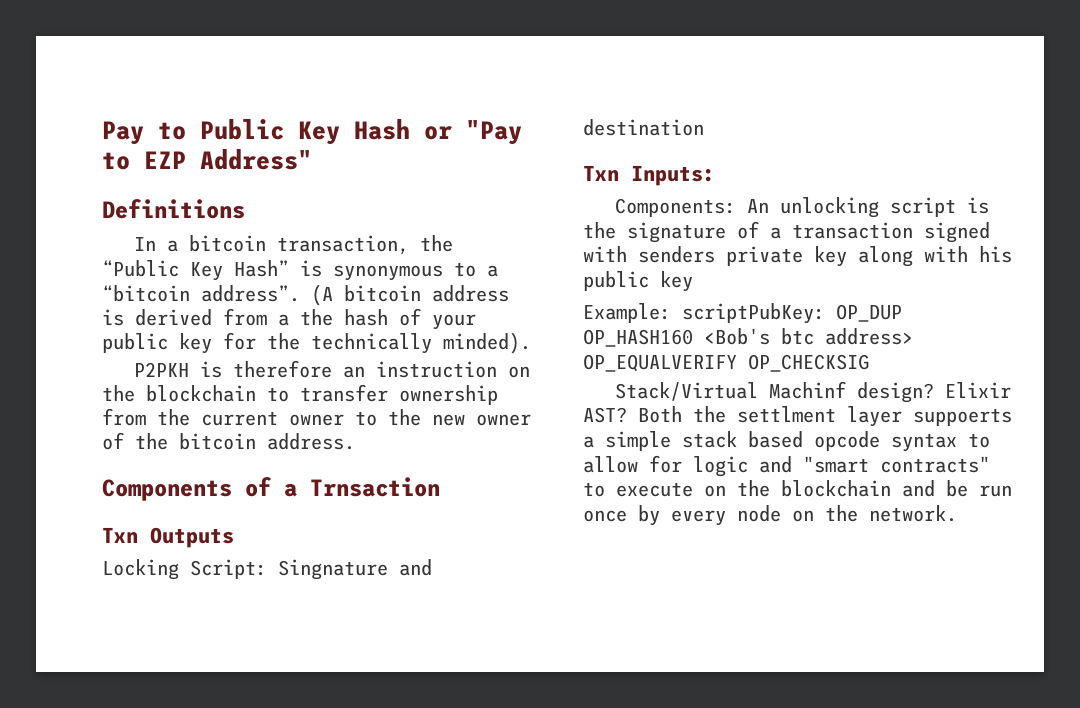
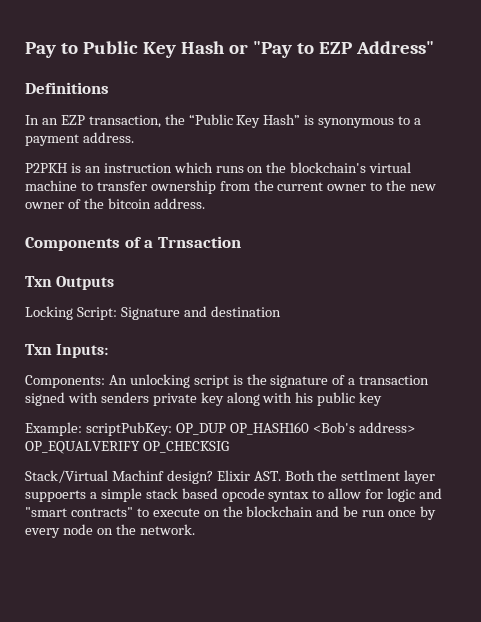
[166,235,266,252] a bitcoin -> [41,115,85,125] an EZP
[102,284,509,306] [102,308,476,330] [102,332,531,354] “bitcoin address”. (A bitcoin address is derived from a the hash of your public key for the technically minded). -> [25,132,134,146] payment address.
[232,360,332,378] therefore -> (81, 168) none
[507,366,530,378] [102,385,256,402] on the blockchain -> [173,162,412,173] [25,180,77,191] which runs on the blockchain's virtual machine
[278,559,388,580] Singnature -> [120,307,180,320] Signature
[781,328,814,345] btc -> (355, 427) none
[583,407,627,423] AST? -> [253,471,281,481] AST.

